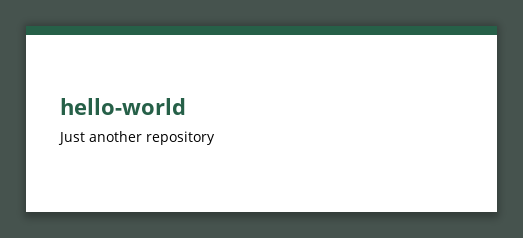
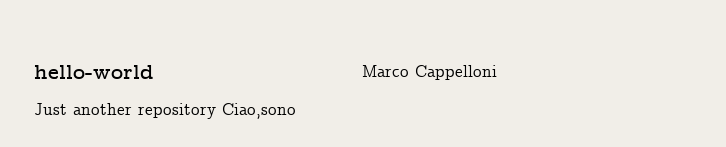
(215, 138) none -> [222,103,296,119] [362,65,497,80] Ciao,sono Marco Cappelloni

